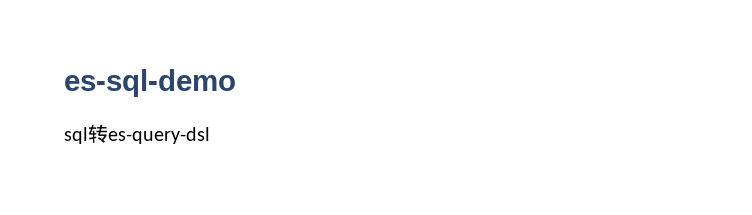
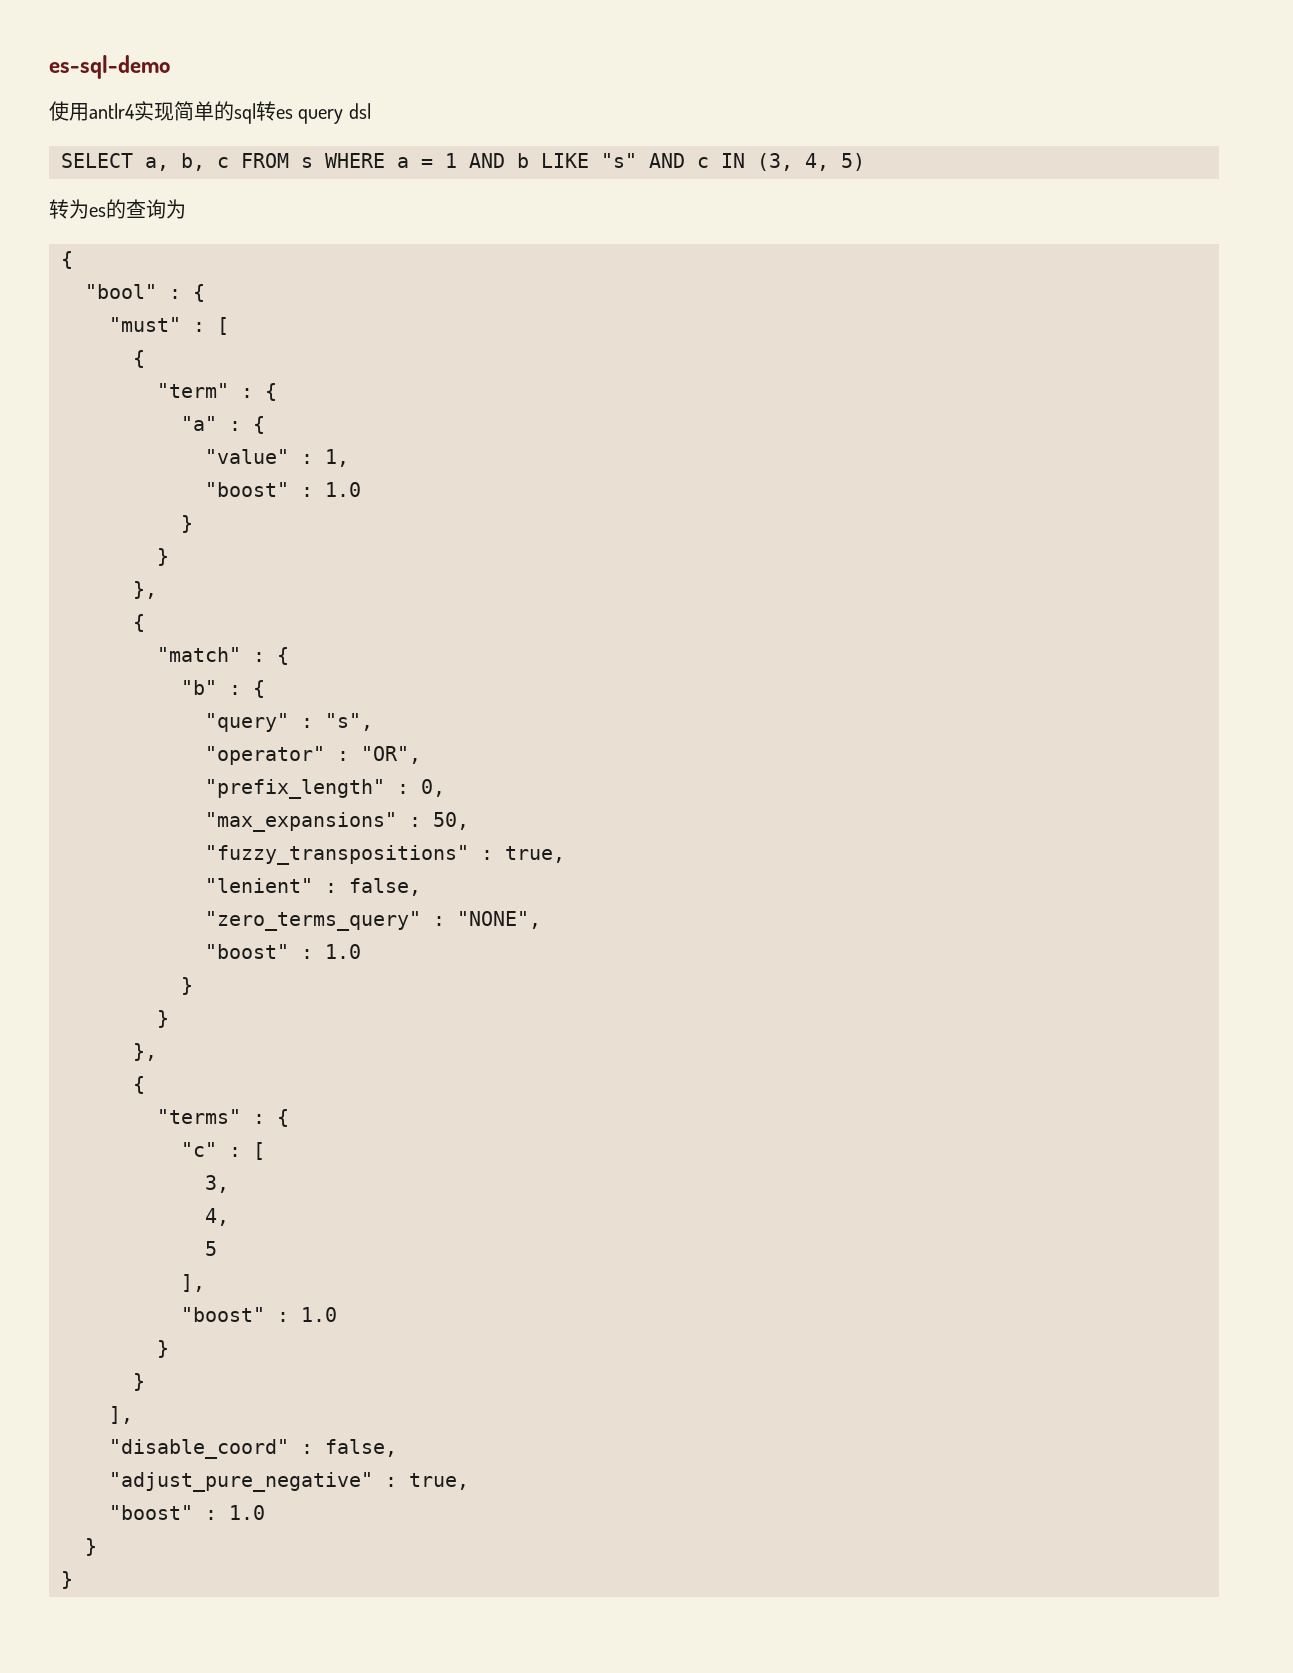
[64,124,210,144] sql转es-query-dsl -> [49,101,371,124] [61,153,865,171] [49,199,186,219] [61,251,73,269] [85,284,205,302] [109,317,229,335] [133,350,145,368] [157,383,277,401] [181,416,265,434] [205,449,349,467] [205,482,361,497] [181,515,193,533] [157,548,169,566] [133,581,157,599] [133,614,145,632] [157,647,289,665] [181,680,265,698] [205,713,373,732] [205,746,421,765] [205,779,445,799] [205,812,469,832] [205,845,565,865] [205,878,421,896] [205,911,541,931] [205,944,361,959] [181,977,193,995] [157,1010,169,1028] [133,1043,157,1061] [133,1076,145,1094] [157,1109,289,1127] [181,1142,265,1160] [205,1175,229,1193] [205,1208,229,1226] [205,1241,217,1256] [181,1274,205,1292] [181,1307,337,1322] [157,1340,169,1358] [133,1373,145,1391] [109,1406,133,1424] [109,1439,397,1459] [109,1472,469,1492] [109,1505,265,1520] [85,1538,97,1556] [61,1571,73,1589] 使用antlr4实现简单的sql转es query dsl // SELECT a, b, c FROM s WHERE a = 1 AND b LIKE "s" AND c IN (3, 4, 5) // 转为es的查询为 // { // "bool" : { // "must" : [ // { // "term" : { // "a" : { // "value" : 1, // "boost" : 1.0 // } // } // }, // { // "match" : { // "b" : { // "query" : "s", // "operator" : "OR", // "prefix_length" : 0, // "max_expansions" : 50, // "fuzzy_transpositions" : true, // "lenient" : false, // "zero_terms_query" : "NONE", // "boost" : 1.0 // } // } // }, // { // "terms" : { // "c" : [ // 3, // 4, // 5 // ], // "boost" : 1.0 // } // } // ], // "disable_coord" : false, // "adjust_pure_negative" : true, // "boost" : 1.0 // } // }

